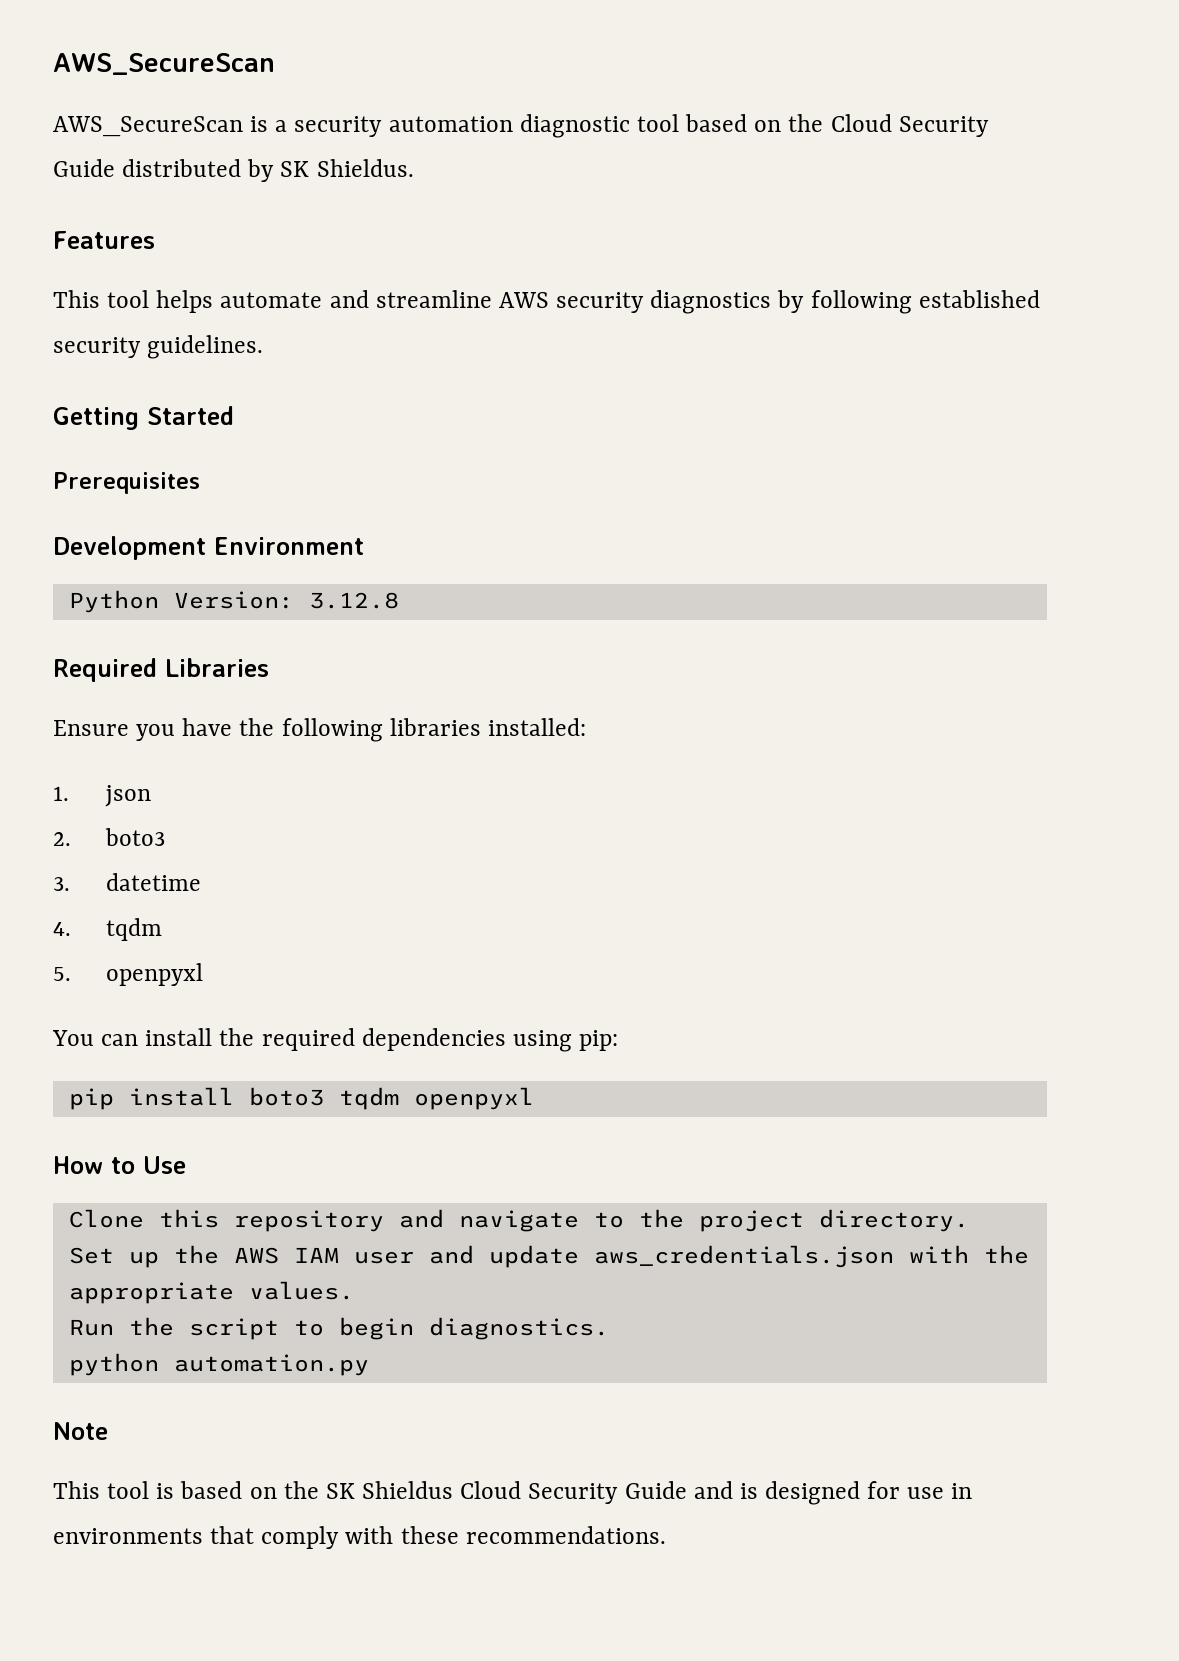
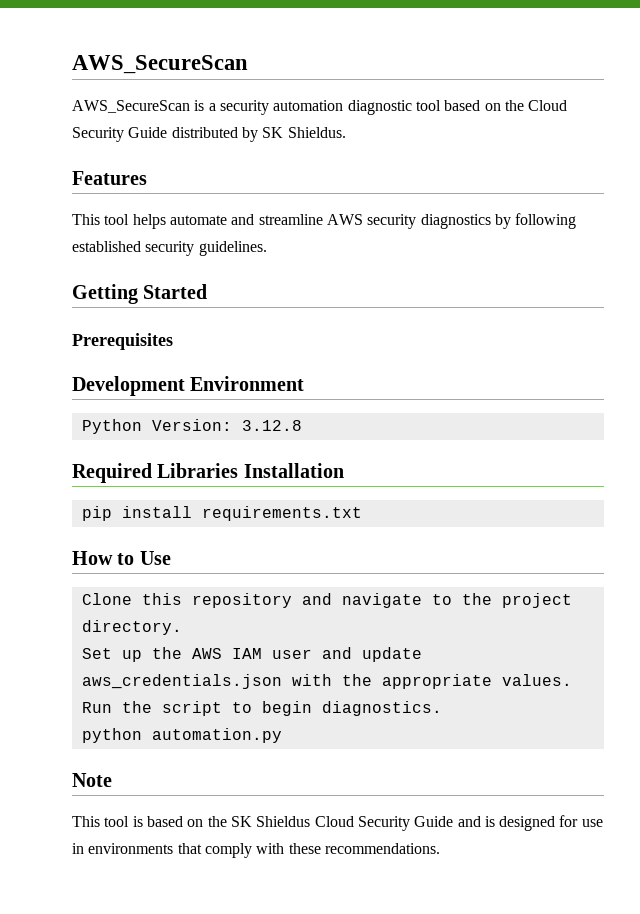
[53,718,586,742] [53,785,151,807] [53,828,165,846] [53,873,201,891] [53,918,162,941] [53,963,203,986] [52,1028,619,1052] // Ensure you have the following libraries installed: // 1. json // 2. boto3 // 3. datetime // 4. tqdm // 5. openpyxl // You can install the required dependencies using pip: -> [243,463,344,478] Installation
[248,1087,534,1110] boto3 tqdm openpyxl -> [201,506,362,521] requirements.txt

